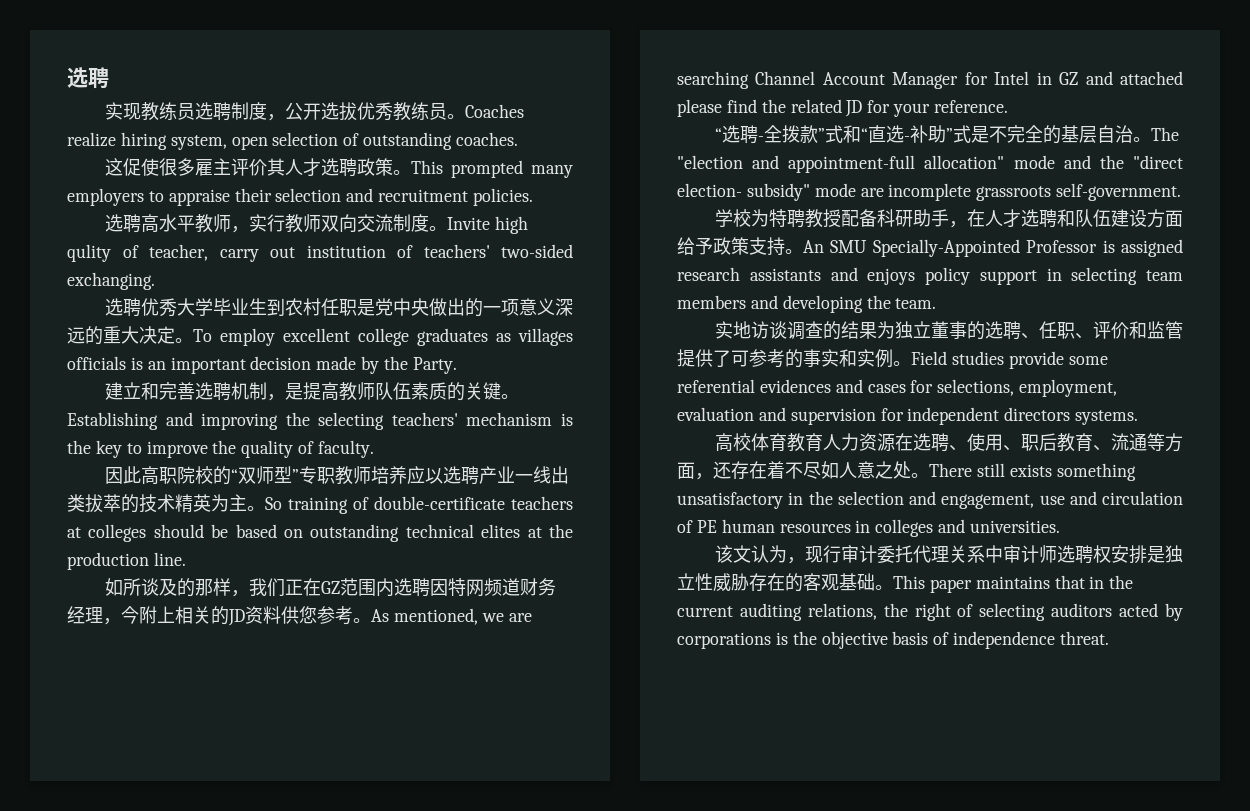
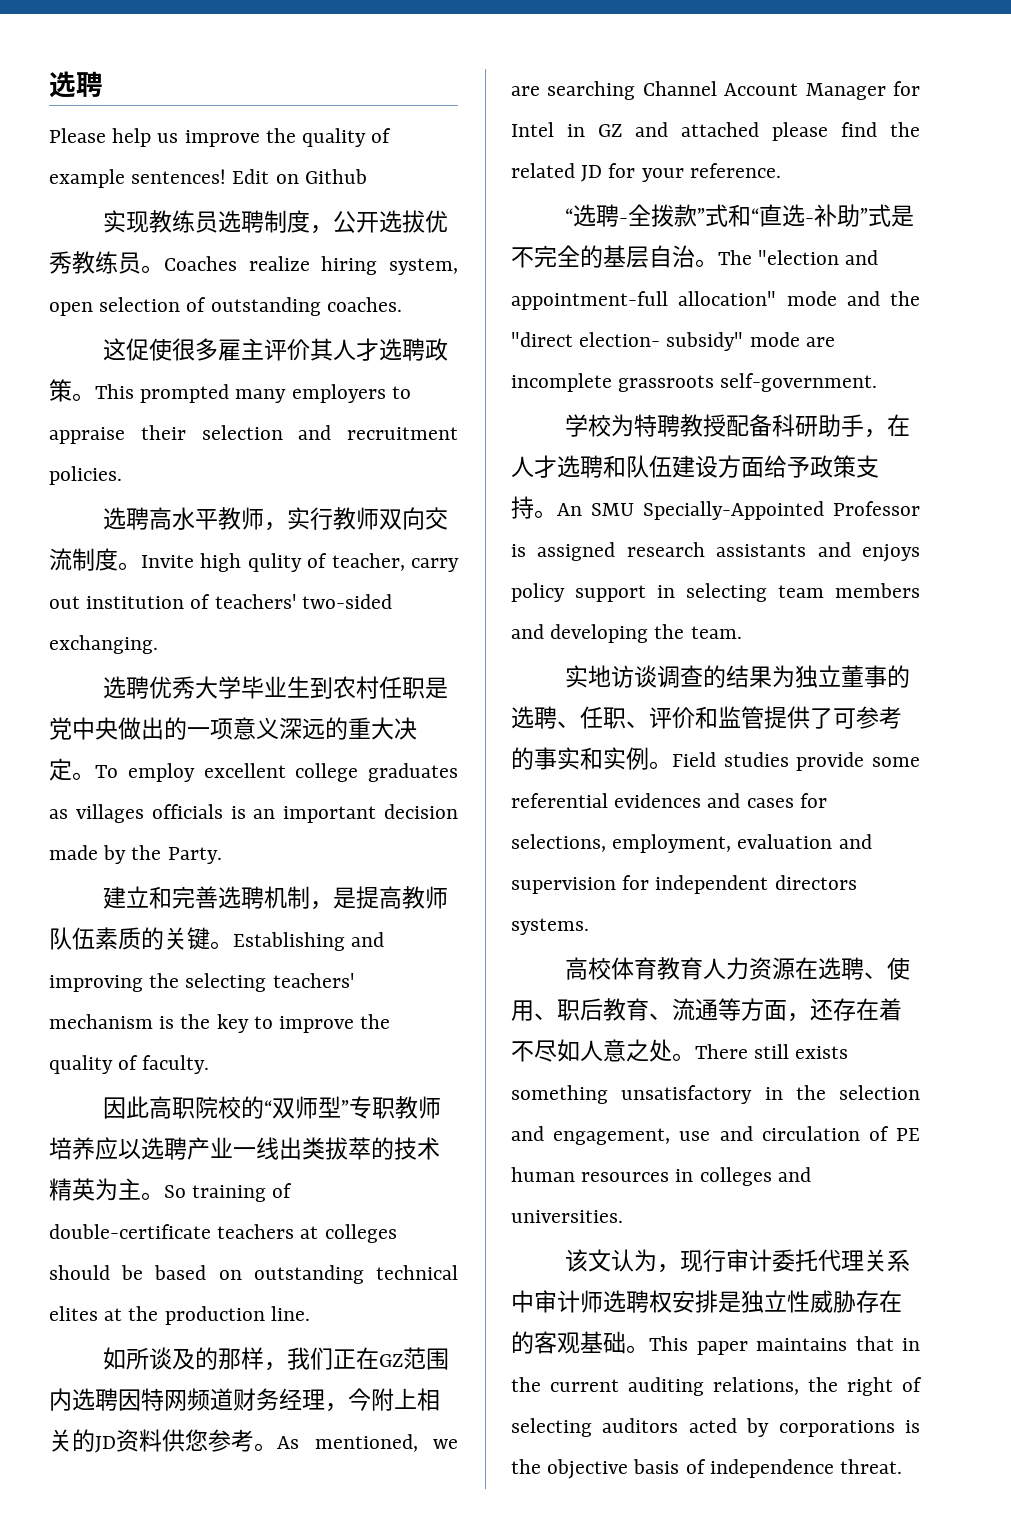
[67,67,109,89] 选聘 -> [49,71,103,98] [49,128,392,147] [49,169,367,188] 选聘 // Please help us improve the quality of example sentences! Edit on Github

